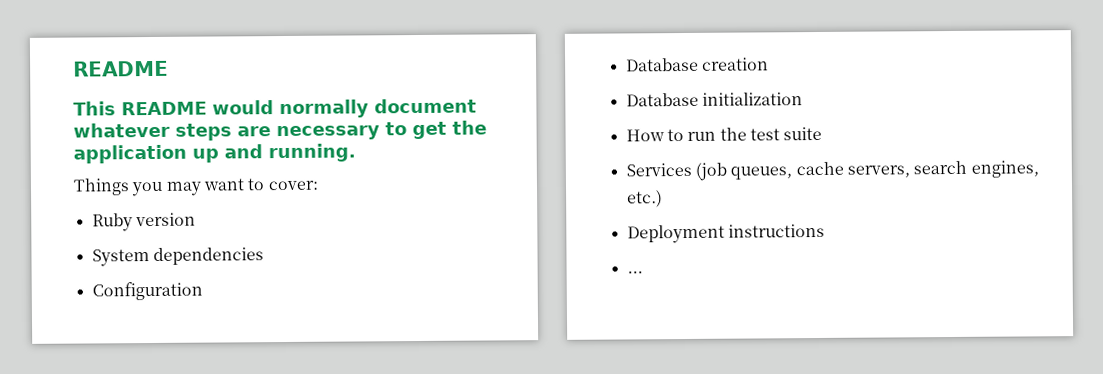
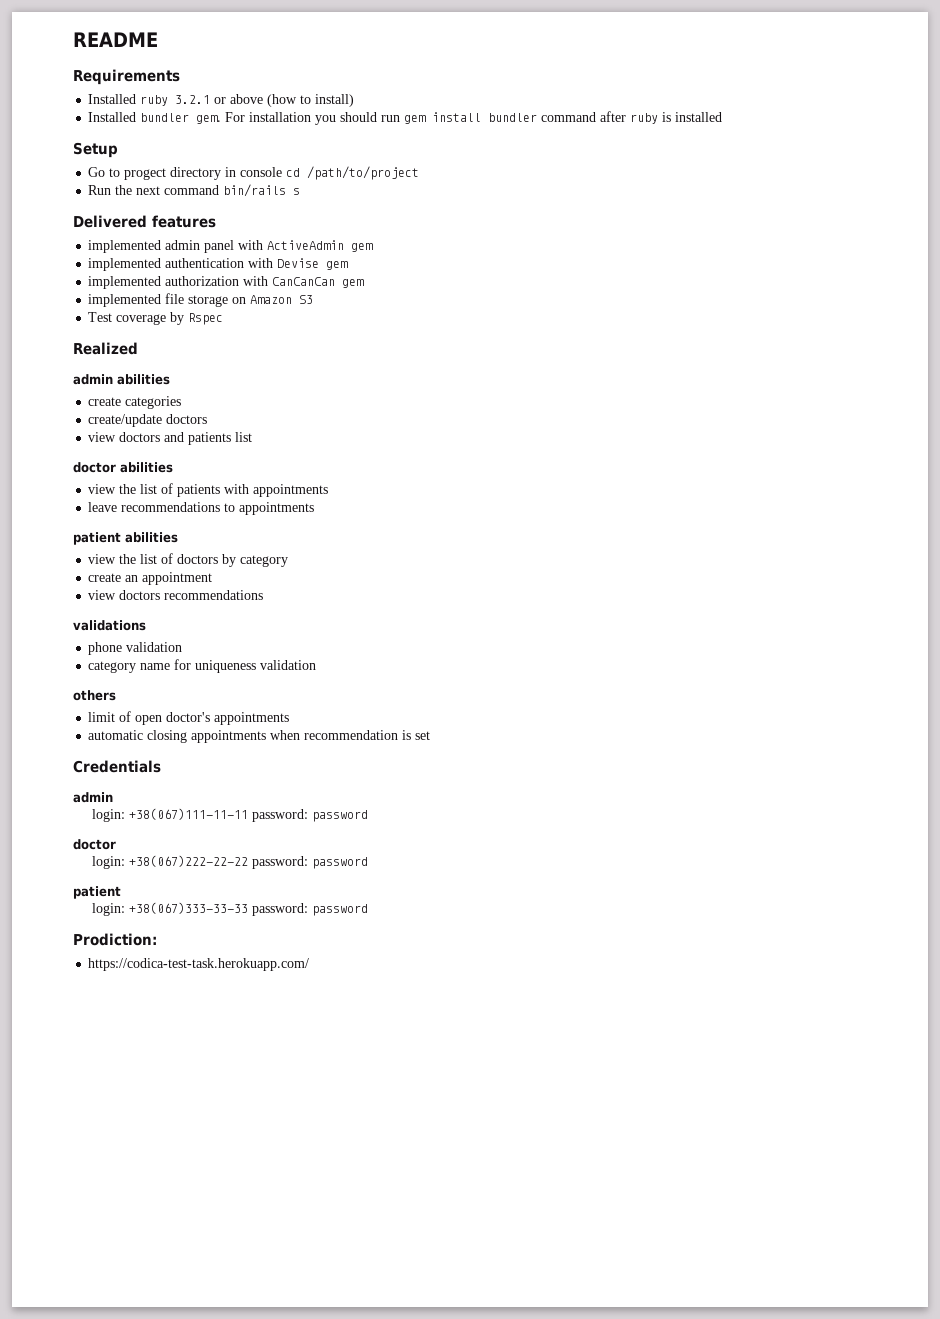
[73,98,477,119] [73,120,487,141] [73,143,356,164] [73,178,319,197] [91,212,196,232] [91,247,264,267] [91,281,203,301] [625,57,769,72] [625,92,803,107] [625,126,823,142] [625,160,1039,181] [626,190,663,208] [626,223,825,244] [626,271,643,274] This README would normally document whatever steps are necessary to get the application up and running. // Things you may want to cover: // Ruby version // System dependencies // Configuration // Database creation // Database initialization // How to run the test suite // Services (job queues, cache servers, search engines, etc.) // Deployment instructions // ... -> [73,69,180,85] [88,94,355,107] [88,111,723,125] [73,142,118,158] [88,166,420,180] [88,184,301,197] [73,215,216,228] [88,240,374,253] [88,258,349,271] [88,276,365,289] [88,293,314,307] [88,312,224,325] [73,342,138,355] [73,374,170,385] [88,396,182,409] [88,414,208,427] [88,432,253,445] [73,462,173,473] [88,483,329,497] [88,502,315,515] [73,532,178,545] [88,553,289,567] [88,572,213,585] [88,590,264,600] [73,620,146,631] [88,642,183,655] [88,659,317,673] [73,690,116,701] [88,711,290,725] [88,730,431,743] [73,760,161,773] [73,792,113,803] [91,808,368,822] [73,839,116,850] [91,855,368,869] [73,886,121,899] [91,902,368,916] [73,933,157,946] [88,958,310,971] Requirements // Installed ruby 3.2.1 or above (how to install) // Installed bundler gem. For installation you should run gem install bundler command after ruby is installed // Setup // Go to progect directory in console cd /path/to/project // Run the next command bin/rails s // Delivered features // implemented admin panel with ActiveAdmin gem // implemented authentication with Devise gem // implemented authorization with CanCanCan gem // implemented file storage on Amazon S3 // Test coverage by Rspec // Realized // admin abilities // create categories // create/update doctors // view doctors and patients list // doctor abilities // view the list of patients with appointments // leave recommendations to appointments // patient abilities // view the list of doctors by category // create an appointment // view doctors recommendations // validations // phone validation // category name for uniqueness validation // others // limit of open doctor's appointments // automatic closing appointments when recommendation is set // Credentials // admin // login: +38(067)111-11-11 password: password // doctor // login: +38(067)222-22-22 password: password // patient // login: +38(067)333-33-33 password: password // Prodiction: // https://codica-test-task.herokuapp.com/

